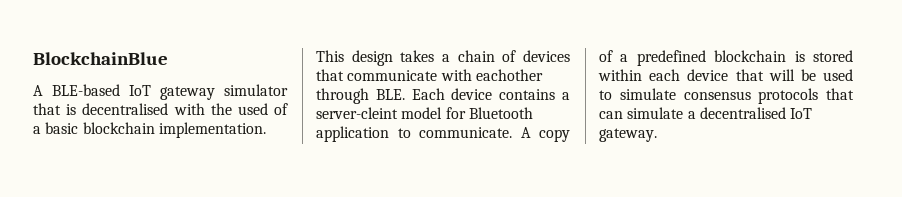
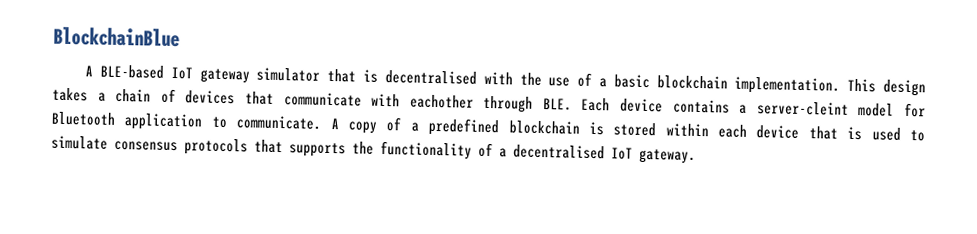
[237,103,268,115] used -> [548,77,571,87] use
[768,69,816,81] will be -> [847,126,863,141] is
[599,107,684,119] can simulate -> [289,140,493,160] supports the functionality of

